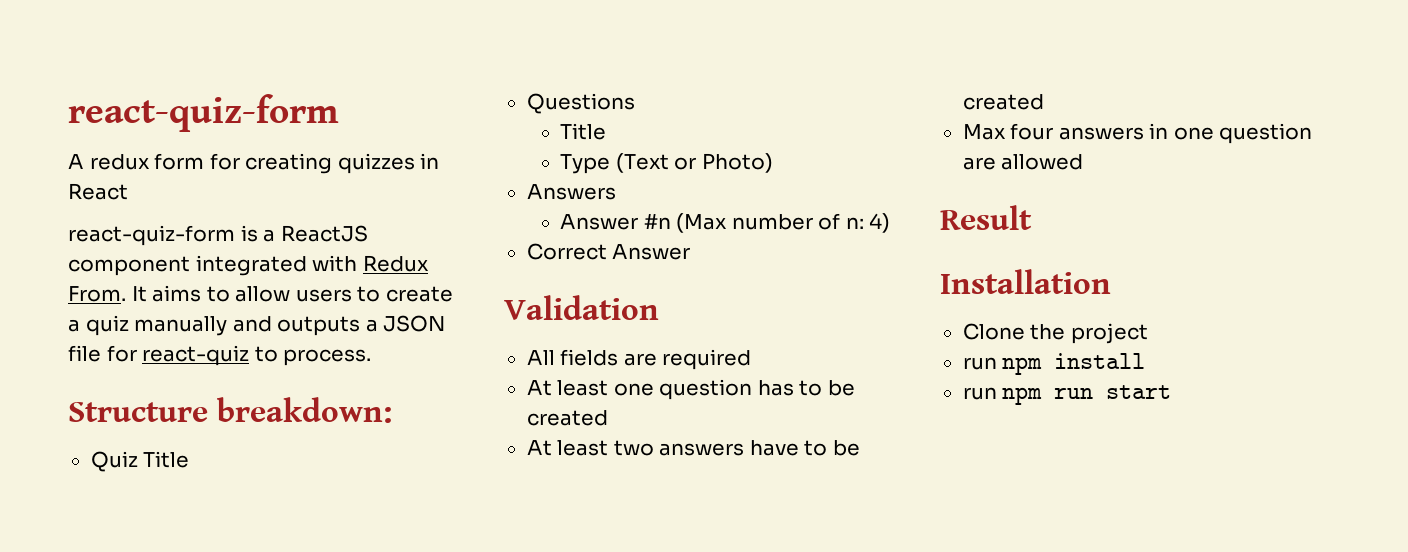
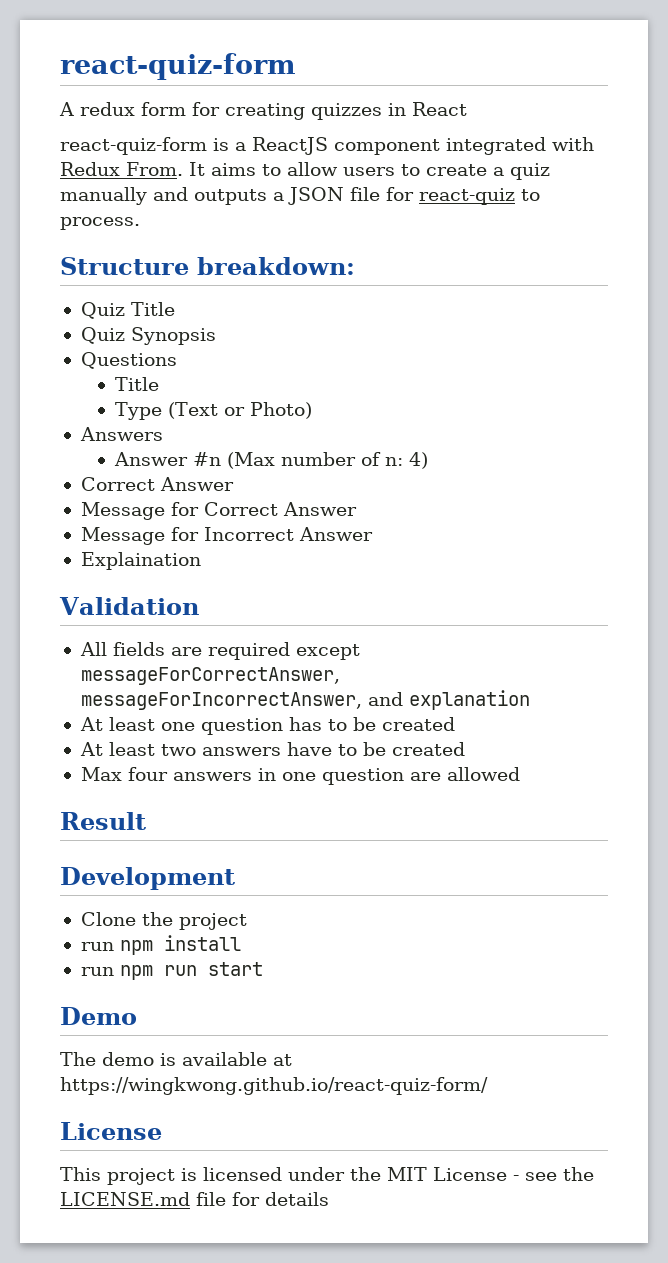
(190, 459) none -> [80,327,216,345] // Quiz Synopsis
(691, 252) none -> [80,502,357,520] [80,527,373,545] [80,552,201,570] // Message for Correct Answer // Message for Incorrect Answer // Explaination
(752, 359) none -> [295,644,360,660] [80,667,340,685] [80,690,530,710] except messageForCorrectAnswer, messageForIncorrectAnswer, and explanation
[940,269,1111,294] Installation -> [60,867,235,890] Development
(1172, 392) none -> [60,1007,137,1025] [60,1052,292,1066] [60,1077,488,1095] [60,1122,162,1140] [60,1167,594,1185] [60,1192,329,1206] // Demo // The demo is available at https://wingkwong.github.io/react-quiz-form/ // License // This project is licensed under the MIT License - see the LICENSE.md file for details

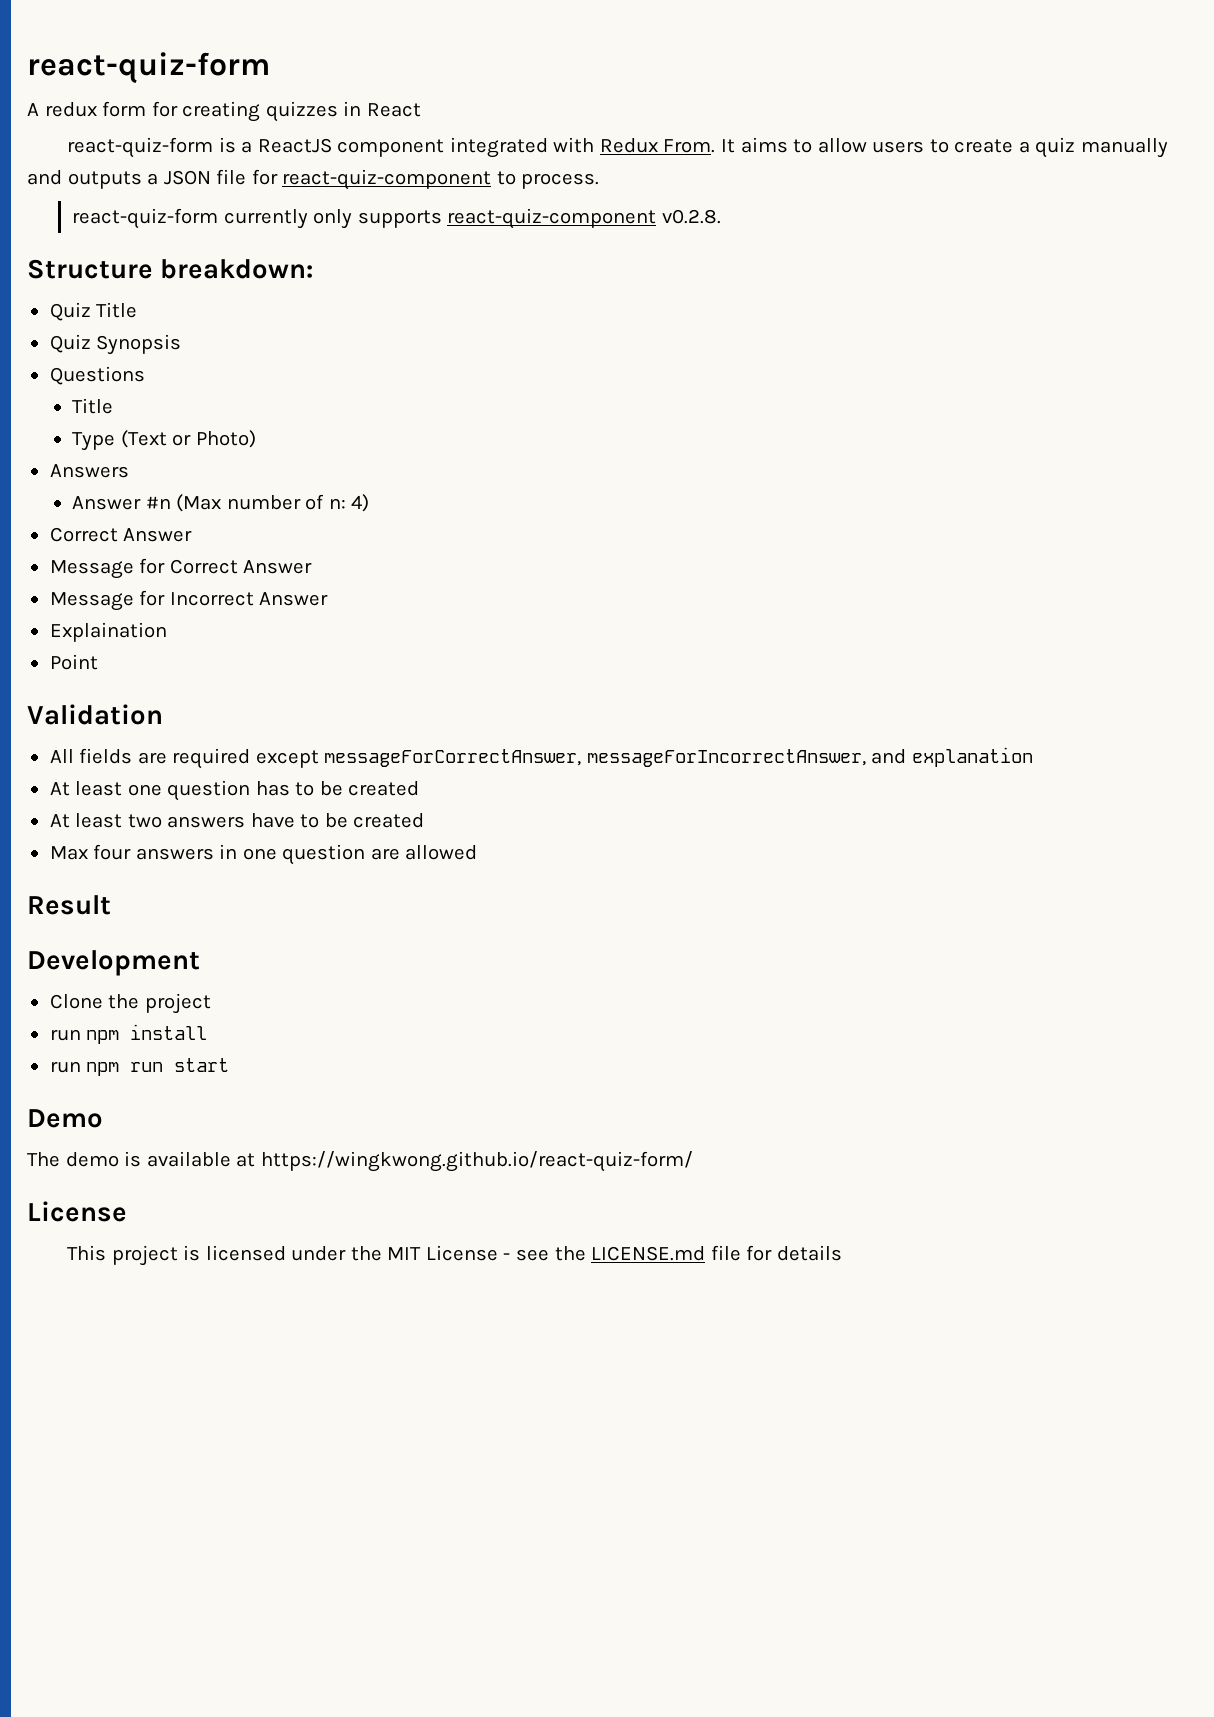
[419,188,515,205] react-quiz -> [282,169,492,190] react-quiz-component
(140, 223) none -> [72,208,721,229] // react-quiz-form currently only supports react-quiz-component v0.2.8.
(201, 561) none -> [49,654,98,670] // Point

